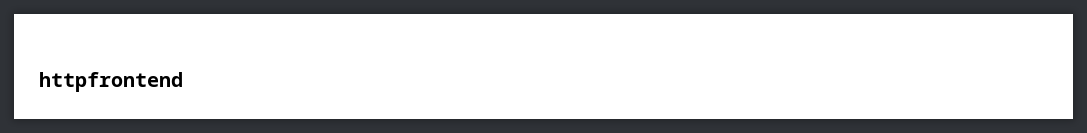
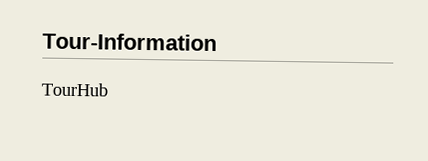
[39,72,183,92] httpfrontend -> [42,32,217,52] [41,82,108,97] Tour-Information // TourHub

